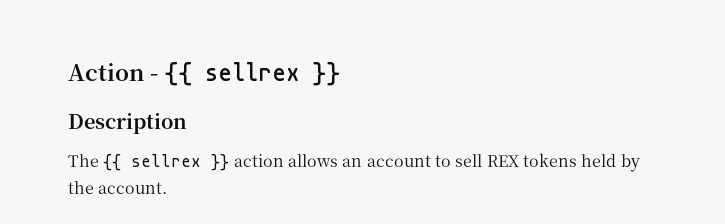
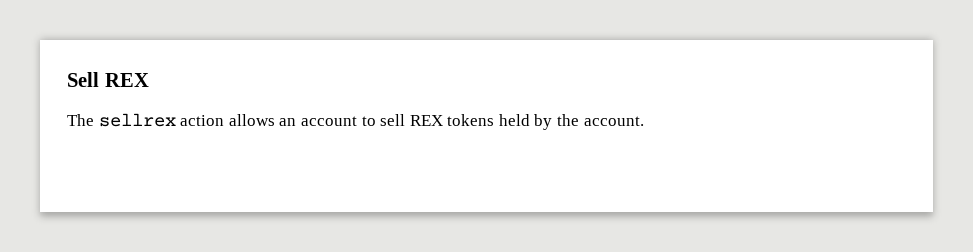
[68,62,341,86] [68,113,187,134] [68,154,230,171] Action - {{ sellrex }} // Description // The {{ sellrex }} -> [67,72,149,87] [67,113,176,127] Sell REX // The sellrex

